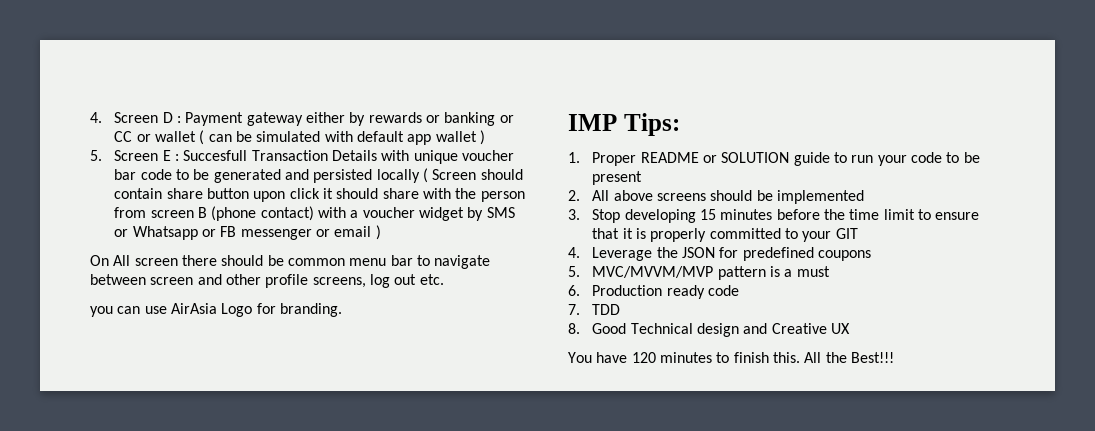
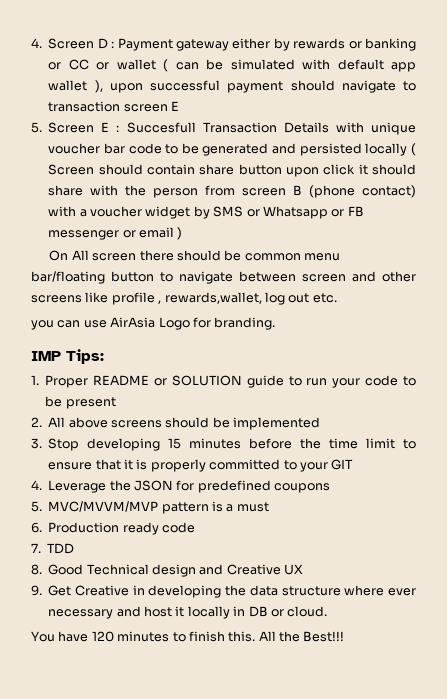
[479,130,485,145] ) -> [94,80,416,93] [48,101,179,112] ), upon successful payment should navigate to transaction screen E
[390,255,413,266] bar -> [31,271,154,284] bar/floating button
[265,274,366,288] profile screens, -> [31,292,262,305] screens like profile , rewards,wallet,
(850, 328) none -> [31,585,416,598] [48,606,328,619] // 9. Get Creative in developing the data structure where ever necessary and host it locally in DB or cloud.

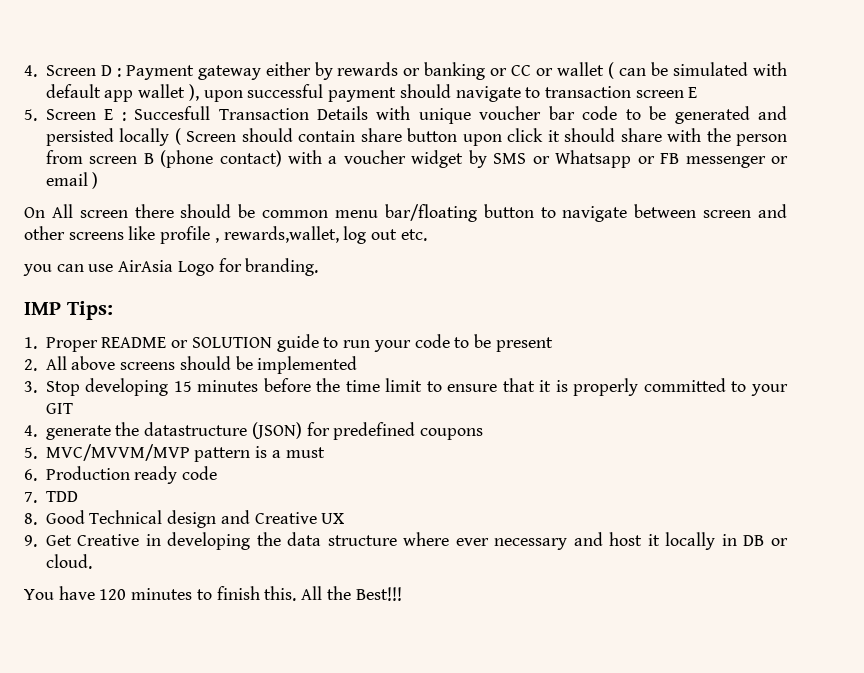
[48,480,173,493] Leverage the JSON -> [45,422,302,440] generate the datastructure (JSON)

